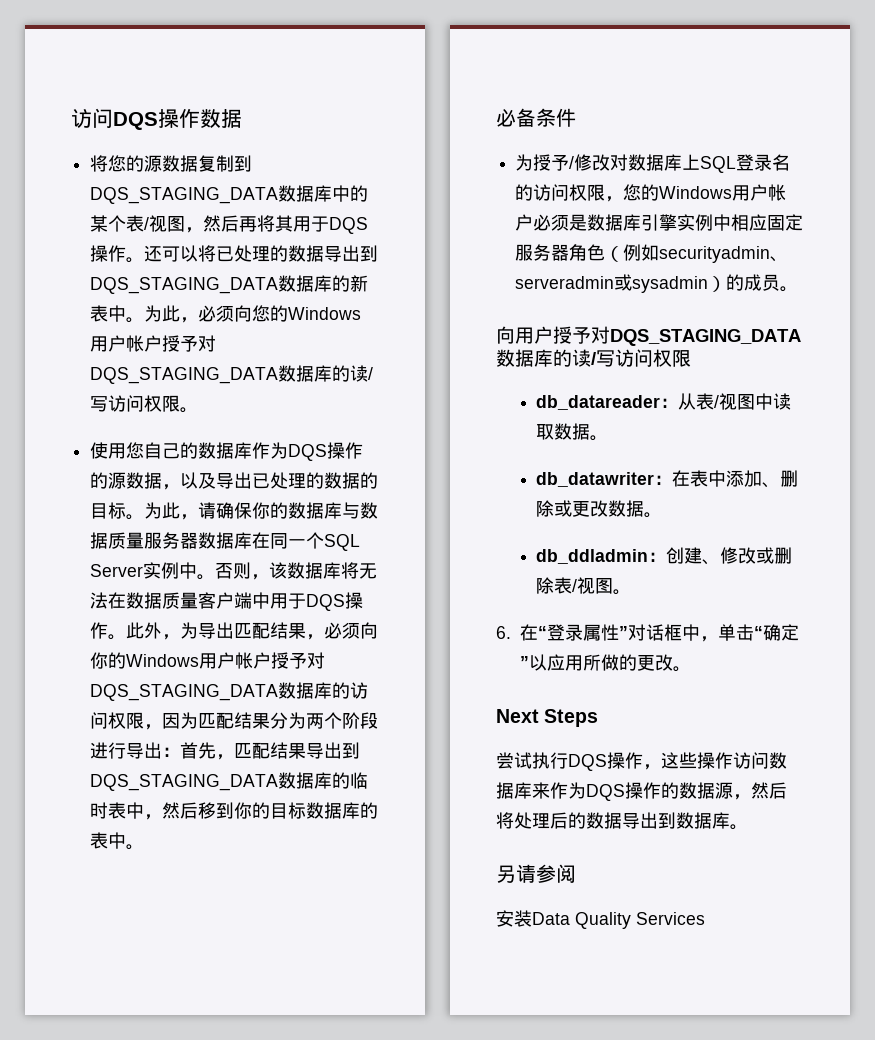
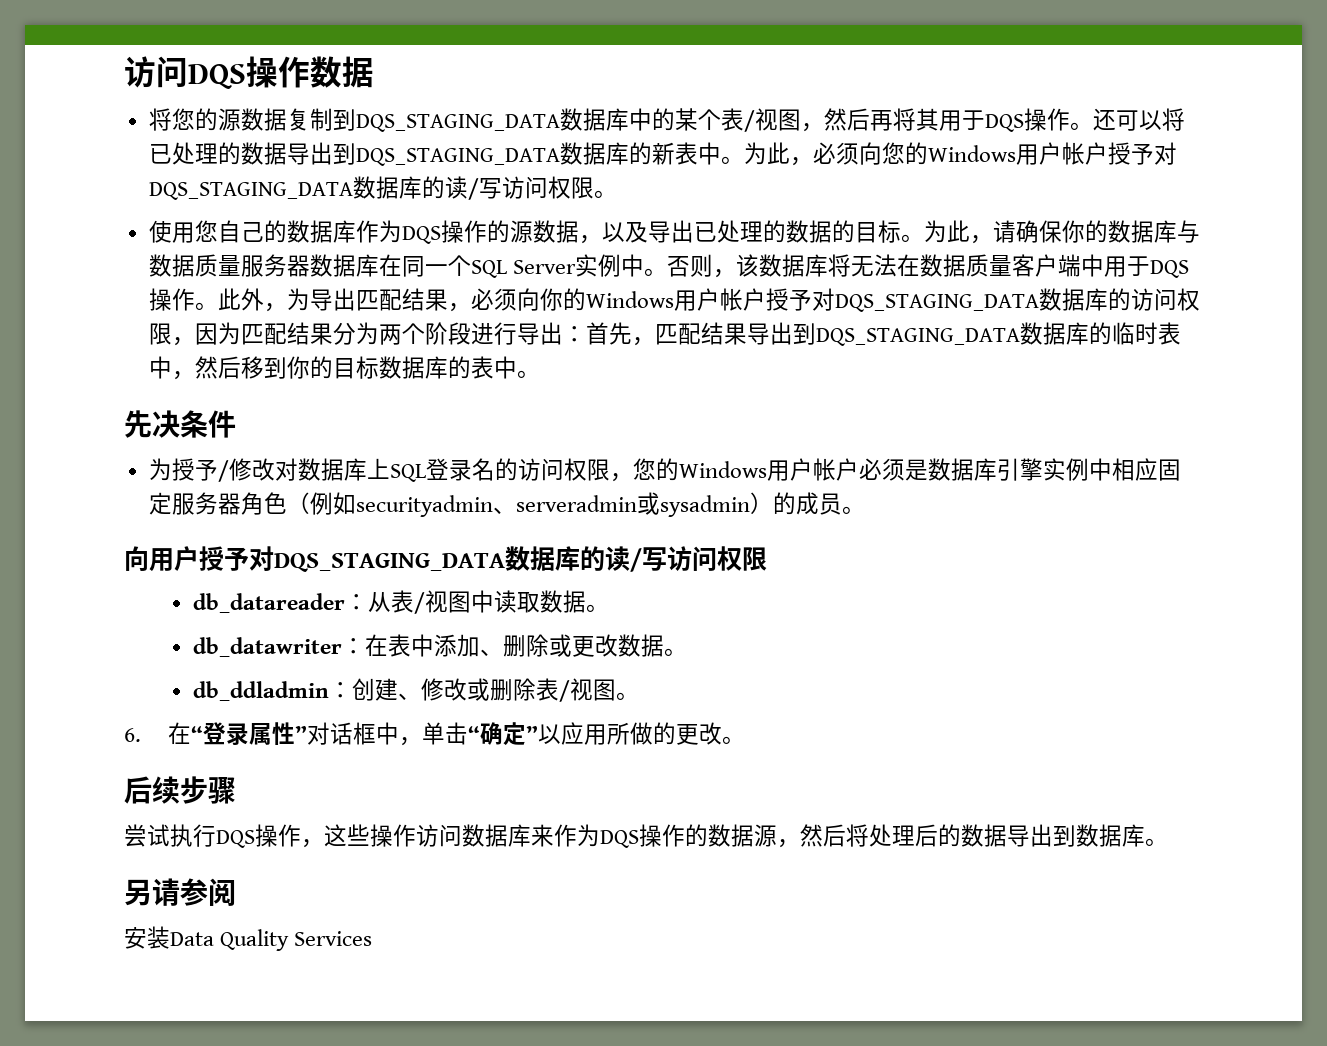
[496,108,536,127] 必备 -> [124,410,180,438] 先决
[496,709,599,727] Next Steps -> [124,776,236,804] 后续步骤

